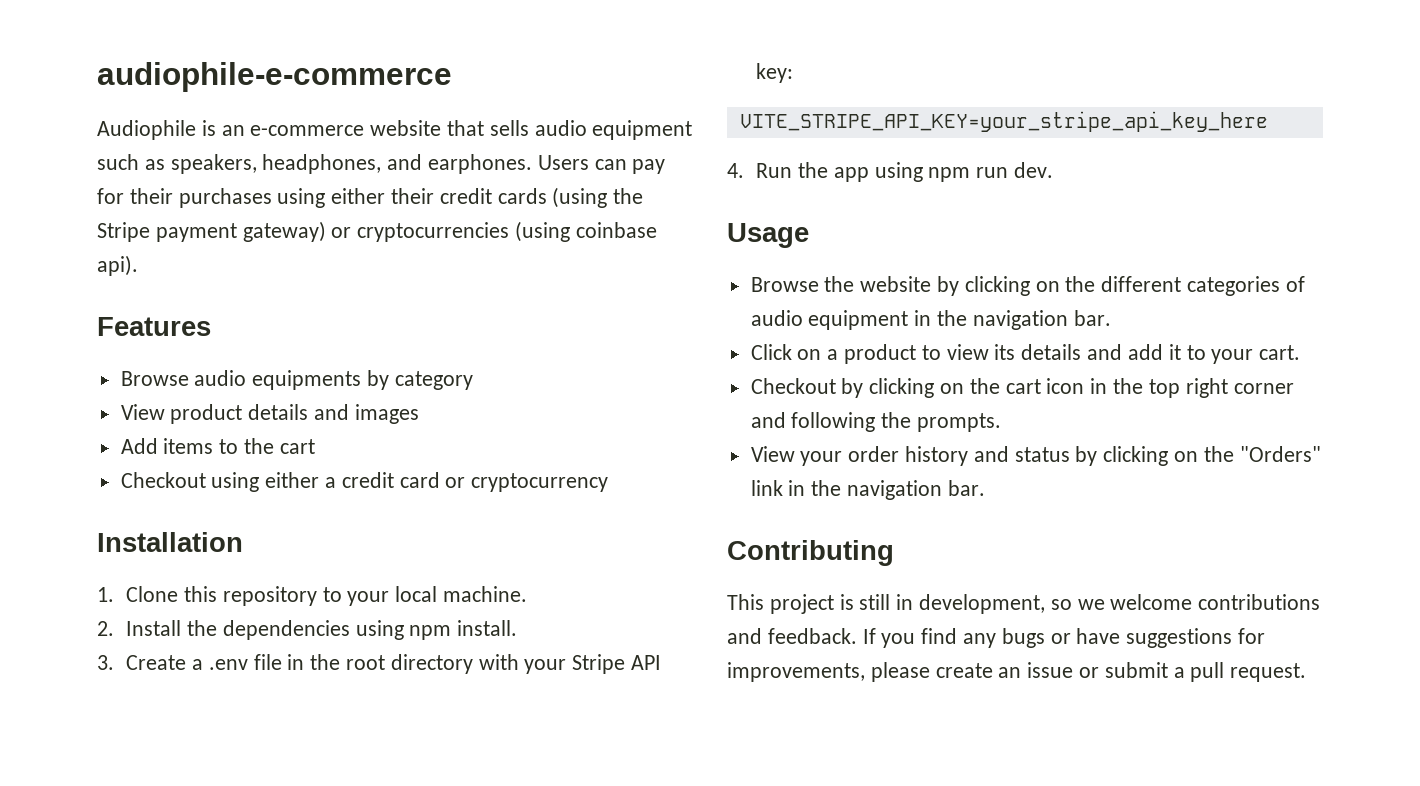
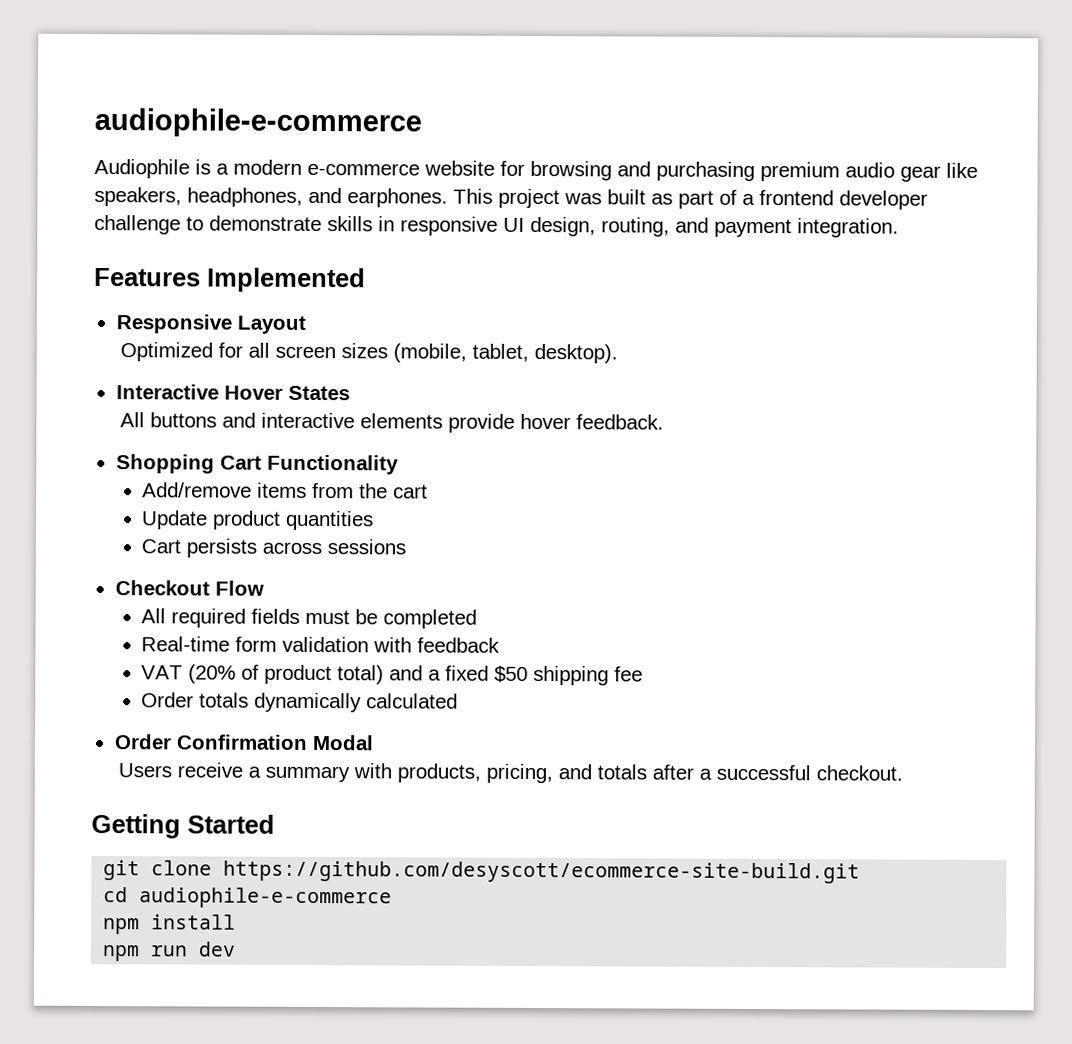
[221,120,693,140] [97,154,666,174] [97,187,644,208] [97,221,657,242] [97,255,138,276] [97,317,211,336] [120,370,473,390] [120,404,419,424] [120,438,315,454] [120,472,609,492] [97,532,243,552] [97,586,528,606] [97,620,518,640] [97,654,662,674] [756,63,794,83] [739,111,1268,132] [727,162,1054,182] [727,223,809,248] [750,276,1305,296] [750,310,1111,330] [750,344,1301,364] [750,378,1294,398] [750,412,1002,432] [750,446,1321,466] [750,480,985,500] [727,540,894,566] [727,594,1321,614] [727,628,1266,648] [727,662,1307,682] an e-commerce website that sells audio equipment such as speakers, headphones, and earphones. Users can pay for their purchases using either their credit cards (using the Stripe payment gateway) or cryptocurrencies (using coinbase api). // Features // Browse audio equipments by category // View product details and images // Add items to the cart // Checkout using either a credit card or cryptocurrency // Installation // 1. Clone this repository to your local machine. // 2. Install the dependencies using npm install. // 3. Create a .env file in the root directory with your Stripe API key: // VITE_STRIPE_API_KEY=your_stripe_api_key_here // 4. Run the app using npm run dev. // Usage // Browse the website by clicking on the different categories of audio equipment in the navigation bar. // Click on a product to view its details and add it to your cart. // Checkout by clicking on the cart icon in the top right corner and following the prompts. // View your order history and status by clicking on the "Orders" link in the navigation bar. // Contributing // This project is still in development, so we welcome contributions and feedback. If you find any bugs or have suggestions for improvements, please create an issue or submit a pull request. -> [216,159,978,182] [94,186,928,210] [94,214,899,238] [94,267,366,293] [115,314,306,334] [119,342,618,364] [115,384,350,401] [119,412,664,433] [115,454,399,475] [142,482,429,499] [141,510,375,531] [141,538,407,558] [114,580,264,596] [141,608,478,629] [141,636,501,653] [141,664,644,686] [141,692,459,713] [113,734,374,751] [117,762,903,784] [91,813,275,839] [103,860,861,884] [103,887,393,909] [103,914,237,935] [103,941,237,962] a modern e-commerce website for browsing and purchasing premium audio gear like speakers, headphones, and earphones. This project was built as part of a frontend developer challenge to demonstrate skills in responsive UI design, routing, and payment integration. // Features Implemented // Responsive Layout // Optimized for all screen sizes (mobile, tablet, desktop). // Interactive Hover States // All buttons and interactive elements provide hover feedback. // Shopping Cart Functionality // Add/remove items from the cart // Update product quantities // Cart persists across sessions // Checkout Flow // All required fields must be completed // Real-time form validation with feedback // VAT (20% of product total) and a fixed $50 shipping fee // Order totals dynamically calculated // Order Confirmation Modal // Users receive a summary with products, pricing, and totals after a successful checkout. // Getting Started // git clone https://github.com/desyscott/ecommerce-site-build.git // cd audiophile-e-commerce // npm install // npm run dev

